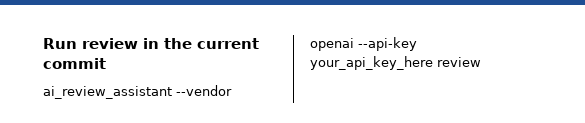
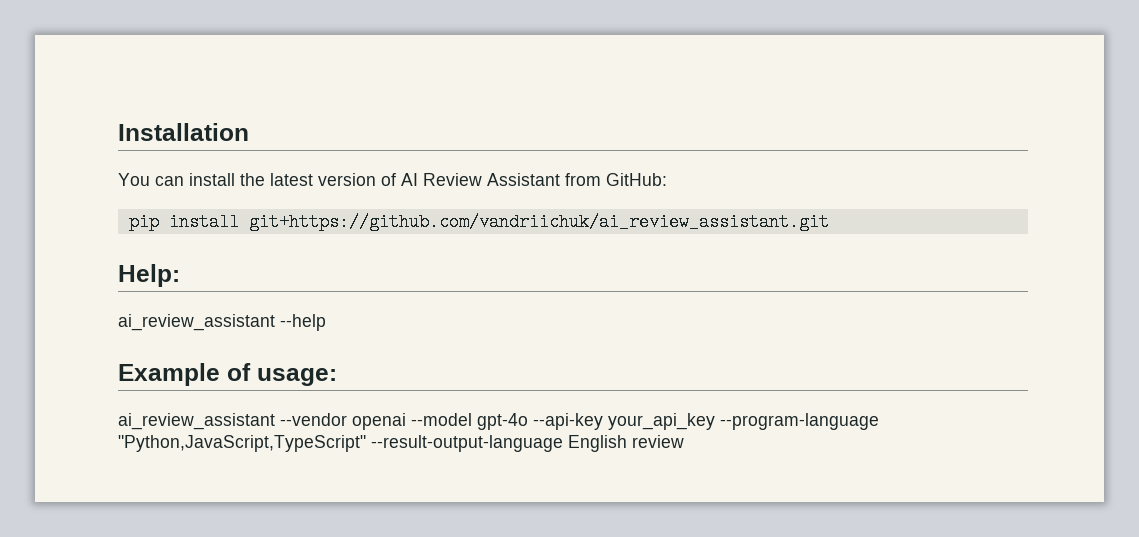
[43,38,259,49] [43,58,106,69] [43,85,232,99] [310,37,417,51] [310,56,433,70] Run review in the current commit // ai_review_assistant --vendor openai --api-key your_api_key_here -> [118,123,249,141] [118,173,667,186] [128,213,829,231] [118,264,180,287] [118,314,326,331] [118,363,337,386] [118,413,879,430] [118,435,627,452] Installation // You can install the latest version of AI Review Assistant from GitHub: // pip install git+https://github.com/vandriichuk/ai_review_assistant.git // Help: // ai_review_assistant --help // Example of usage: // ai_review_assistant --vendor openai --model gpt-4o --api-key your_api_key --program-language "Python,JavaScript,TypeScript" --result-output-language English

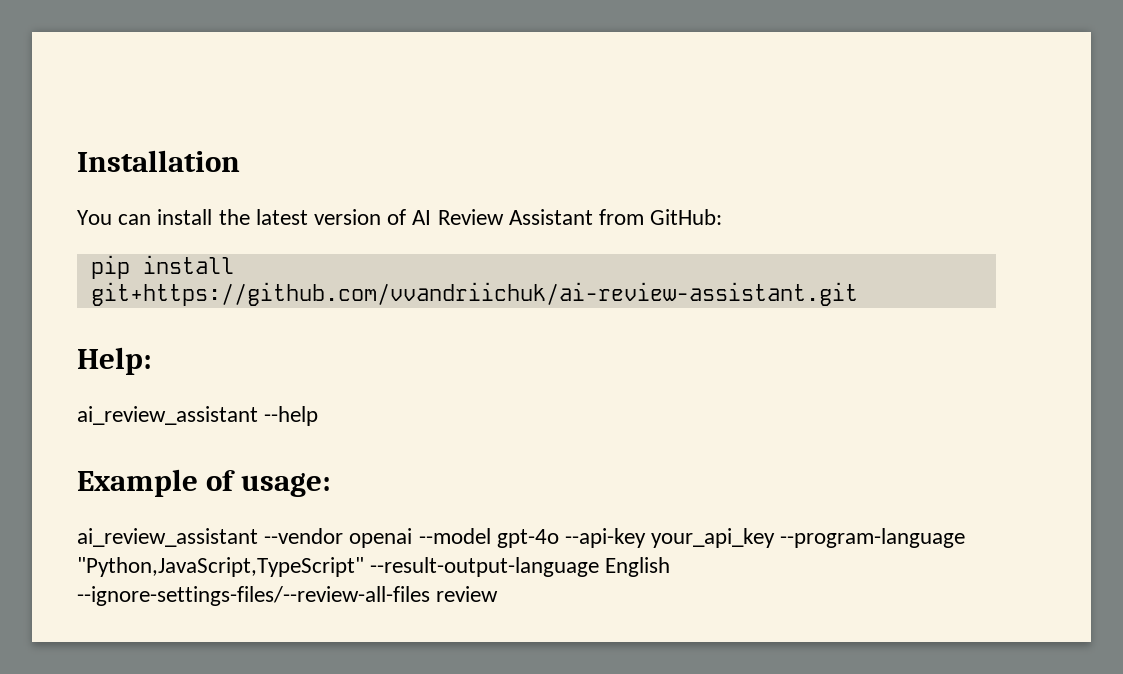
[248,213,829,231] git+https://github.com/vandriichuk/ai_review_assistant.git -> [90,282,858,306] git+https://github.com/vvandriichuk/ai-review-assistant.git
(627, 443) none -> [77,586,430,606] --ignore-settings-files/--review-all-files

